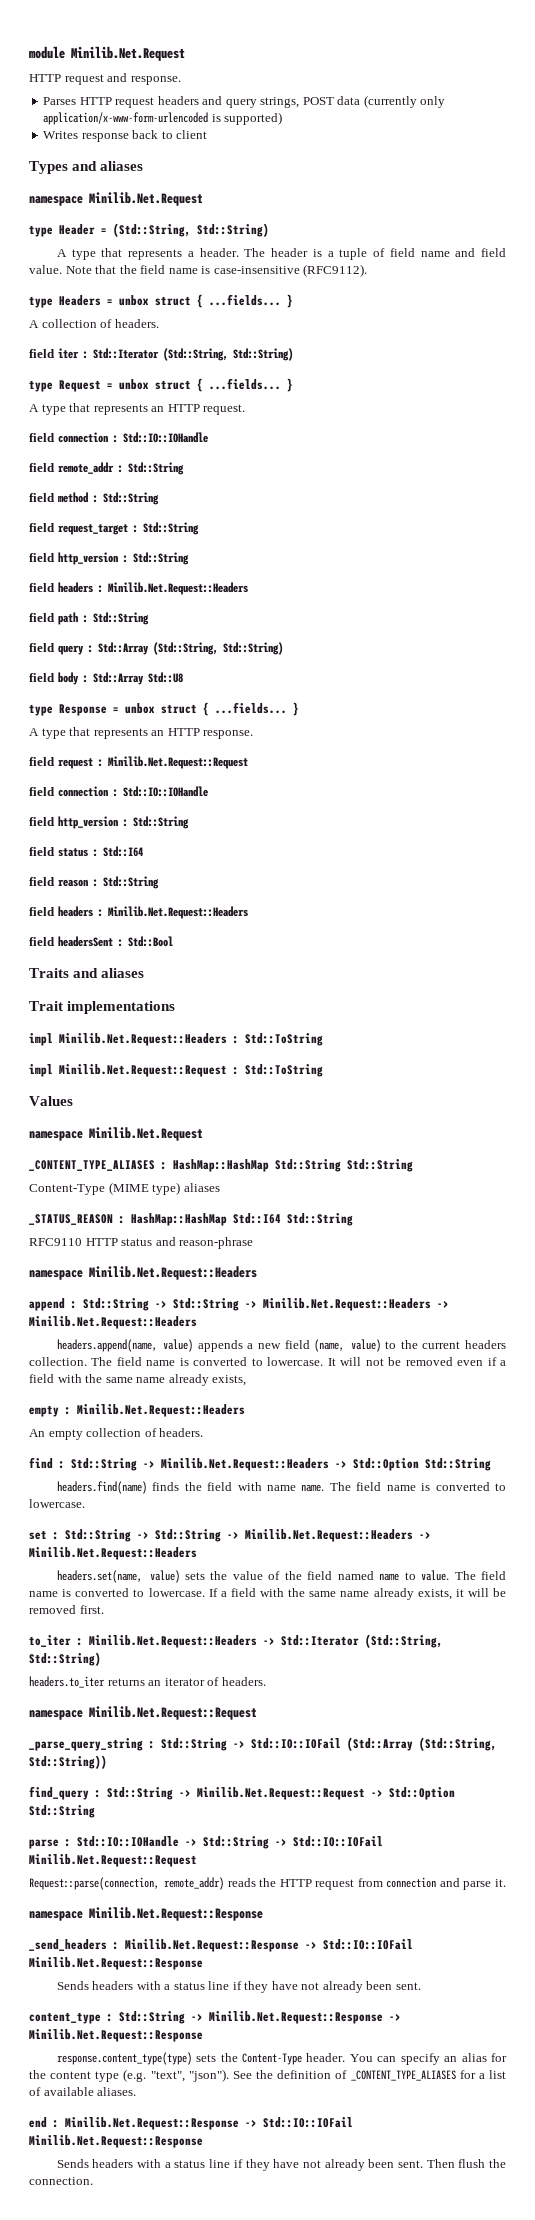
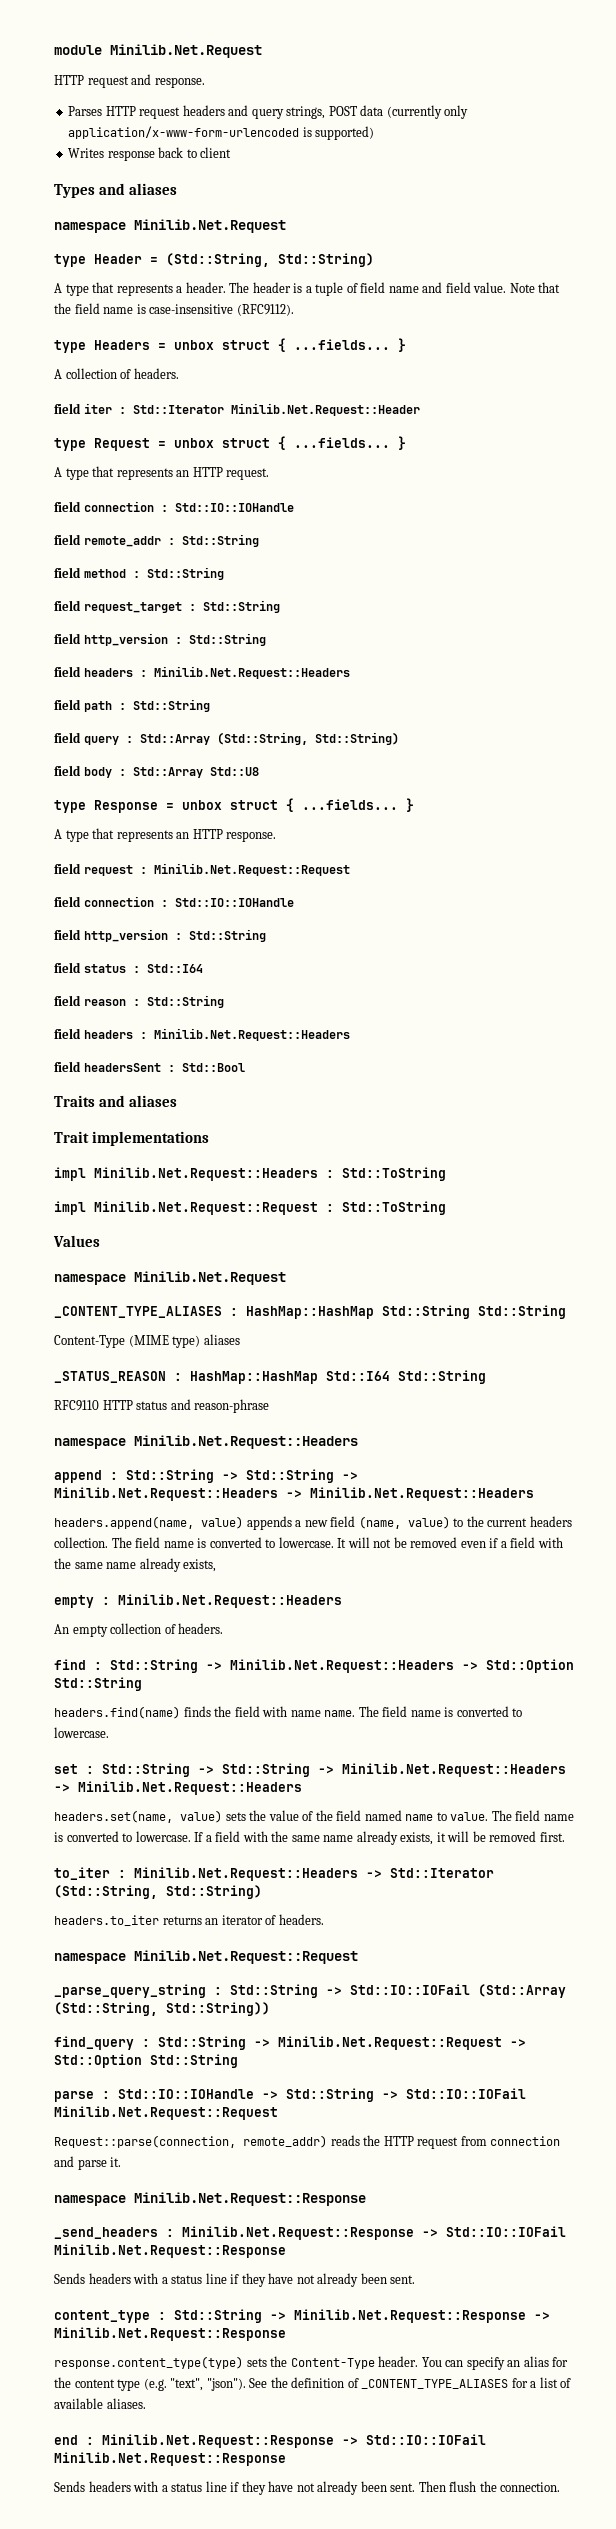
[162,348,293,361] (Std::String, Std::String) -> [230,403,420,416] Minilib.Net.Request::Header

